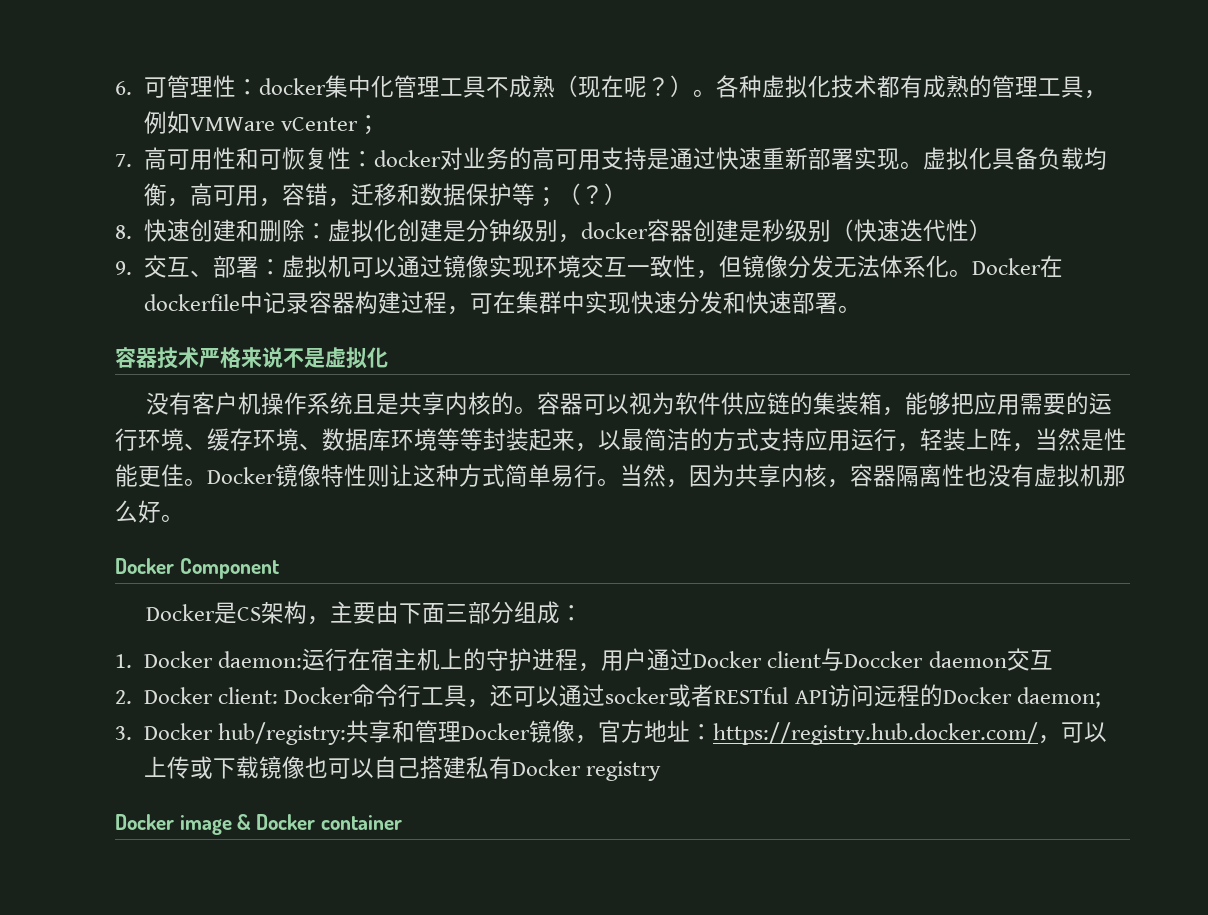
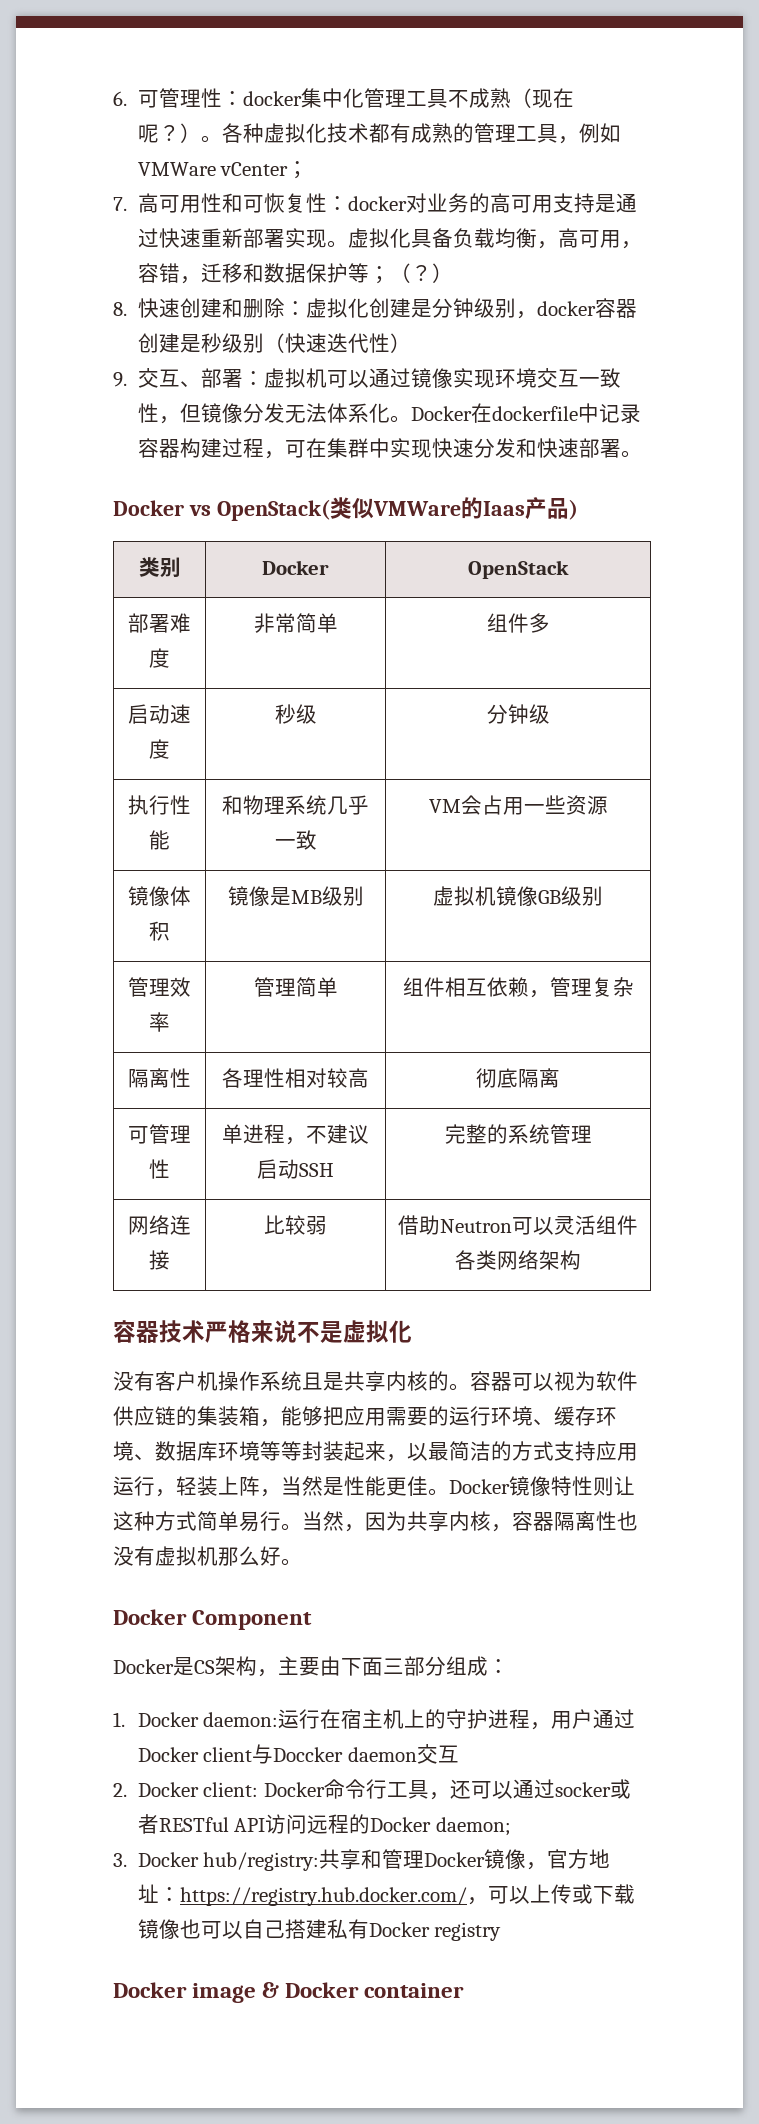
(862, 309) none -> [113,497,578,521] [138,557,181,578] [262,560,329,575] [468,560,569,579] [128,613,191,633] [149,648,170,668] [253,613,338,633] [486,613,550,633] [128,704,191,724] [149,739,170,759] [274,704,317,724] [486,704,550,724] [128,795,191,815] [149,830,170,850] [222,795,369,815] [274,830,317,850] [428,795,608,815] [128,886,191,906] [149,921,170,941] [227,886,364,906] [433,886,603,906] [128,977,191,997] [149,1012,170,1032] [253,977,338,997] [402,977,634,998] [128,1068,191,1088] [222,1068,369,1088] [476,1068,560,1088] [128,1124,191,1144] [149,1159,170,1179] [222,1124,369,1145] [257,1159,334,1179] [444,1124,592,1144] [128,1215,191,1235] [149,1250,170,1270] [264,1215,327,1235] [398,1215,638,1235] [455,1250,581,1270] // Docker vs OpenStack(类似VMWare的Iaas产品) // 类别 | Docker | OpenStack // 部署难度 | 非常简单 | 组件多 // 启动速度 | 秒级 | 分钟级 // 执行性能 | 和物理系统几乎一致 | VM会占用一些资源 // 镜像体积 | 镜像是MB级别 | 虚拟机镜像GB级别 // 管理效率 | 管理简单 | 组件相互依赖，管理复杂 // 隔离性 | 各理性相对较高 | 彻底隔离 // 可管理性 | 单进程，不建议启动SSH | 完整的系统管理 // 网络连接 | 比较弱 | 借助Neutron可以灵活组件各类网络架构

